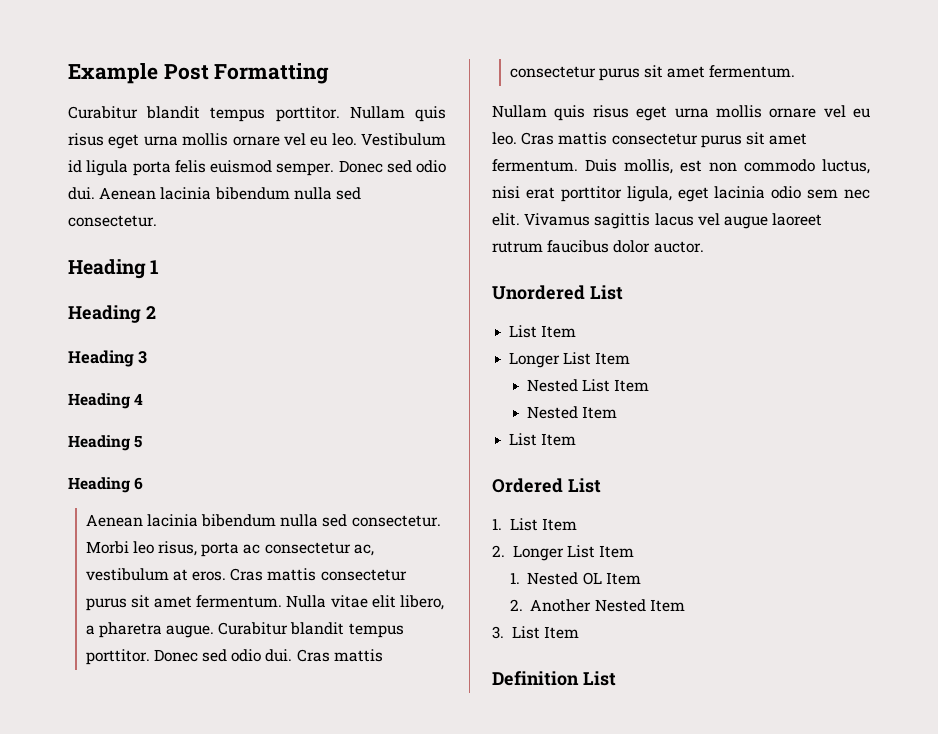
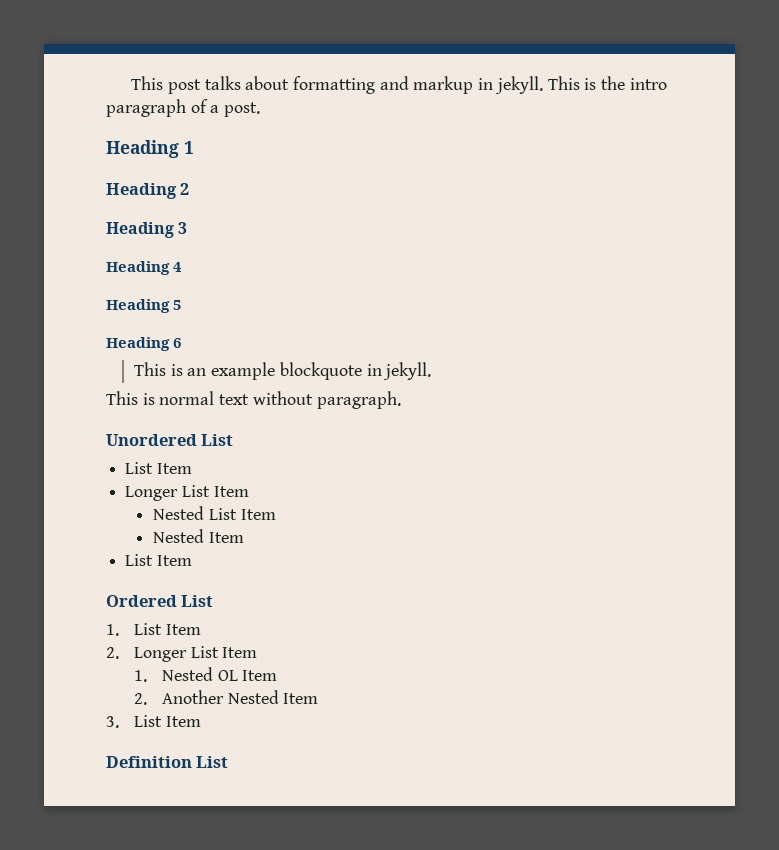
[68,63,330,84] [68,106,446,122] [68,133,446,149] [68,160,446,176] [68,187,361,200] [68,215,157,227] Example Post Formatting // Curabitur blandit tempus porttitor. Nullam quis risus eget urna mollis ornare vel eu leo. Vestibulum id ligula porta felis euismod semper. Donec sed odio dui. Aenean lacinia bibendum nulla sed consectetur. -> [131,76,667,94] [106,99,261,117] This post talks about formatting and markup in jekyll. This is the intro paragraph of a post.
[85,514,441,527] [85,541,374,557] [85,568,407,581] [85,595,444,611] [85,622,404,638] [85,649,383,665] [509,65,796,81] [492,105,870,121] [492,132,808,148] [492,159,870,174] [492,186,870,202] [492,213,823,229] [492,240,704,253] Aenean lacinia bibendum nulla sed consectetur. Morbi leo risus, porta ac consectetur ac, vestibulum at eros. Cras mattis consectetur purus sit amet fermentum. Nulla vitae elit libero, a pharetra augue. Curabitur blandit tempus porttitor. Donec sed odio dui. Cras mattis consectetur purus sit amet fermentum. // Nullam quis risus eget urna mollis ornare vel eu leo. Cras mattis consectetur purus sit amet fermentum. Duis mollis, est non commodo luctus, nisi erat porttitor ligula, eget lacinia odio sem nec elit. Vivamus sagittis lacus vel augue laoreet rutrum faucibus dolor auctor. -> [133,362,432,380] [106,391,401,409] This is an example blockquote in jekyll. // This is normal text without paragraph.

